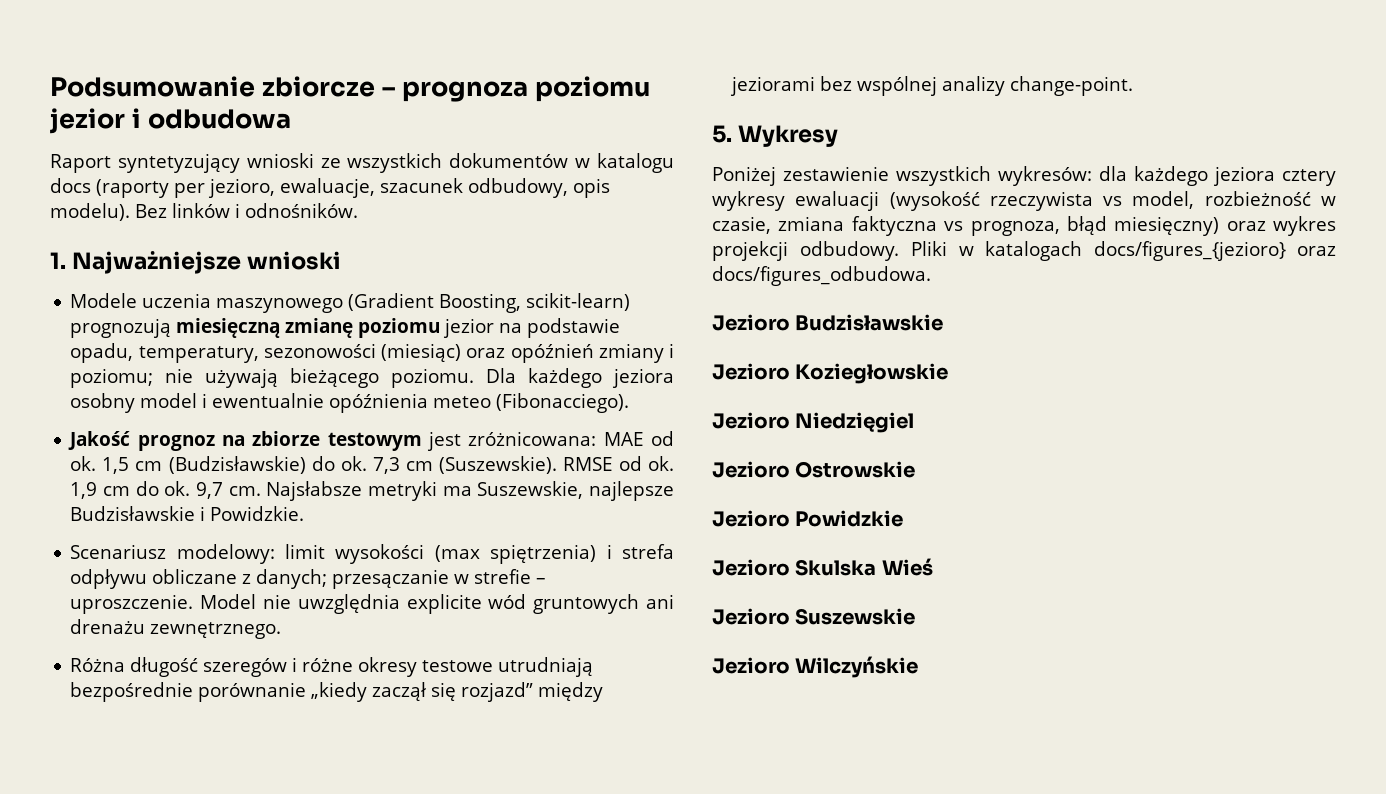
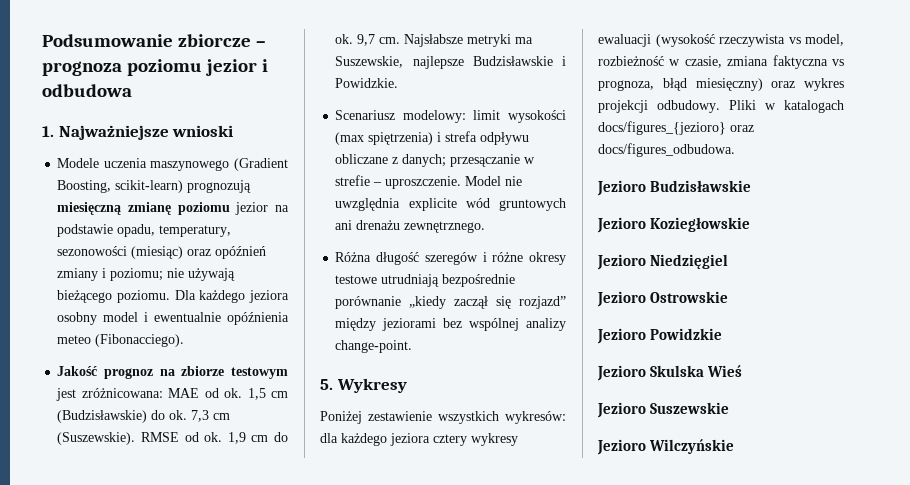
[50,153,674,173] [50,178,610,198] [50,203,358,221] // Raport syntetyzujący wnioski ze wszystkich dokumentów w katalogu docs (raporty per jezioro, ewaluacje, szacunek odbudowy, opis modelu). Bez linków i odnośników. -> (132, 90) none

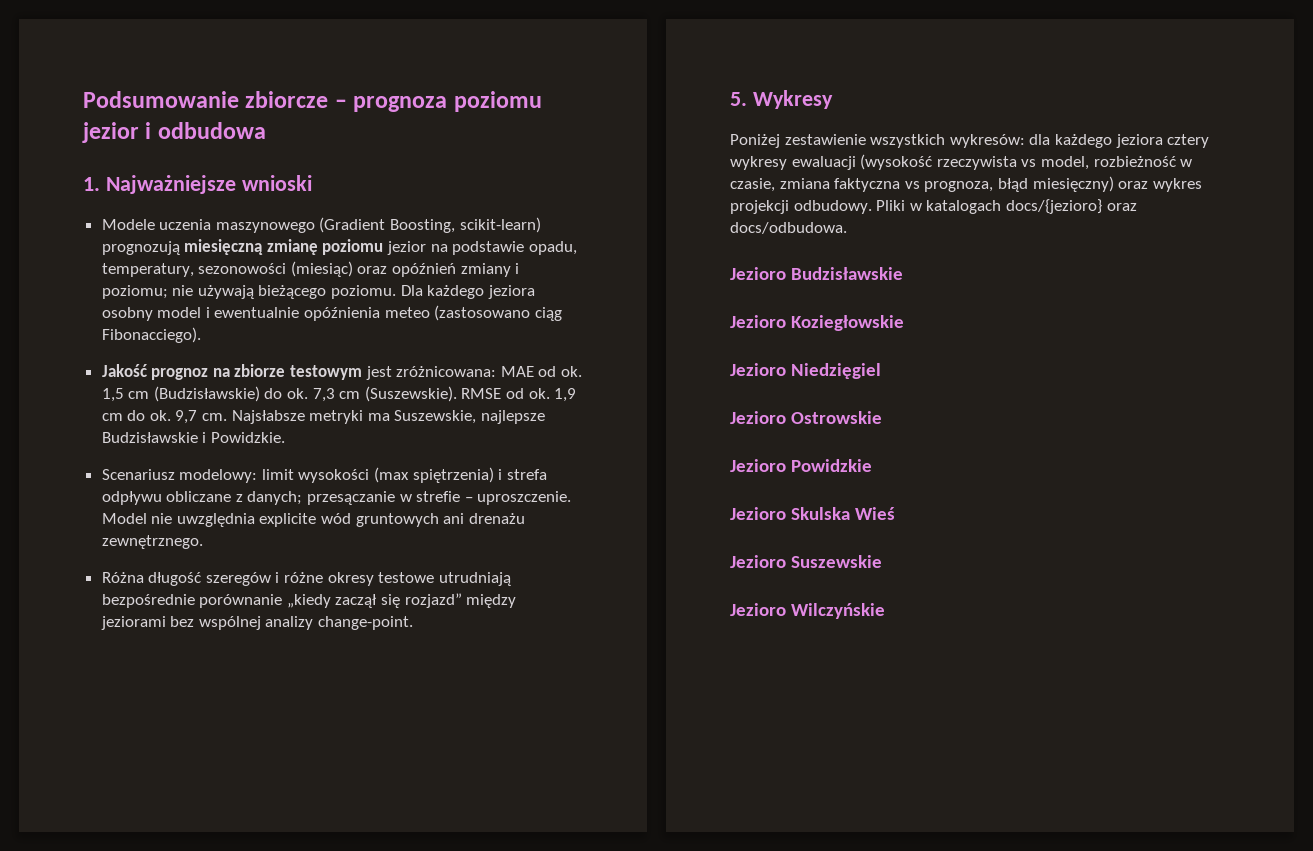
[95,334,185,347] (Fibonacciego). -> [434,305,562,321] [101,327,201,343] (zastosowano ciąg Fibonacciego).
[598,121,754,135] [598,143,735,157] docs/figures_{jezioro} oraz docs/figures_odbudowa. -> [1005,199,1137,214] [730,222,847,234] docs/{jezioro} oraz docs/odbudowa.

